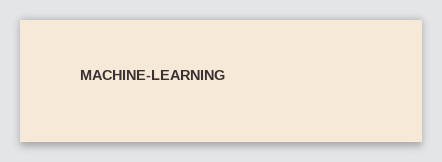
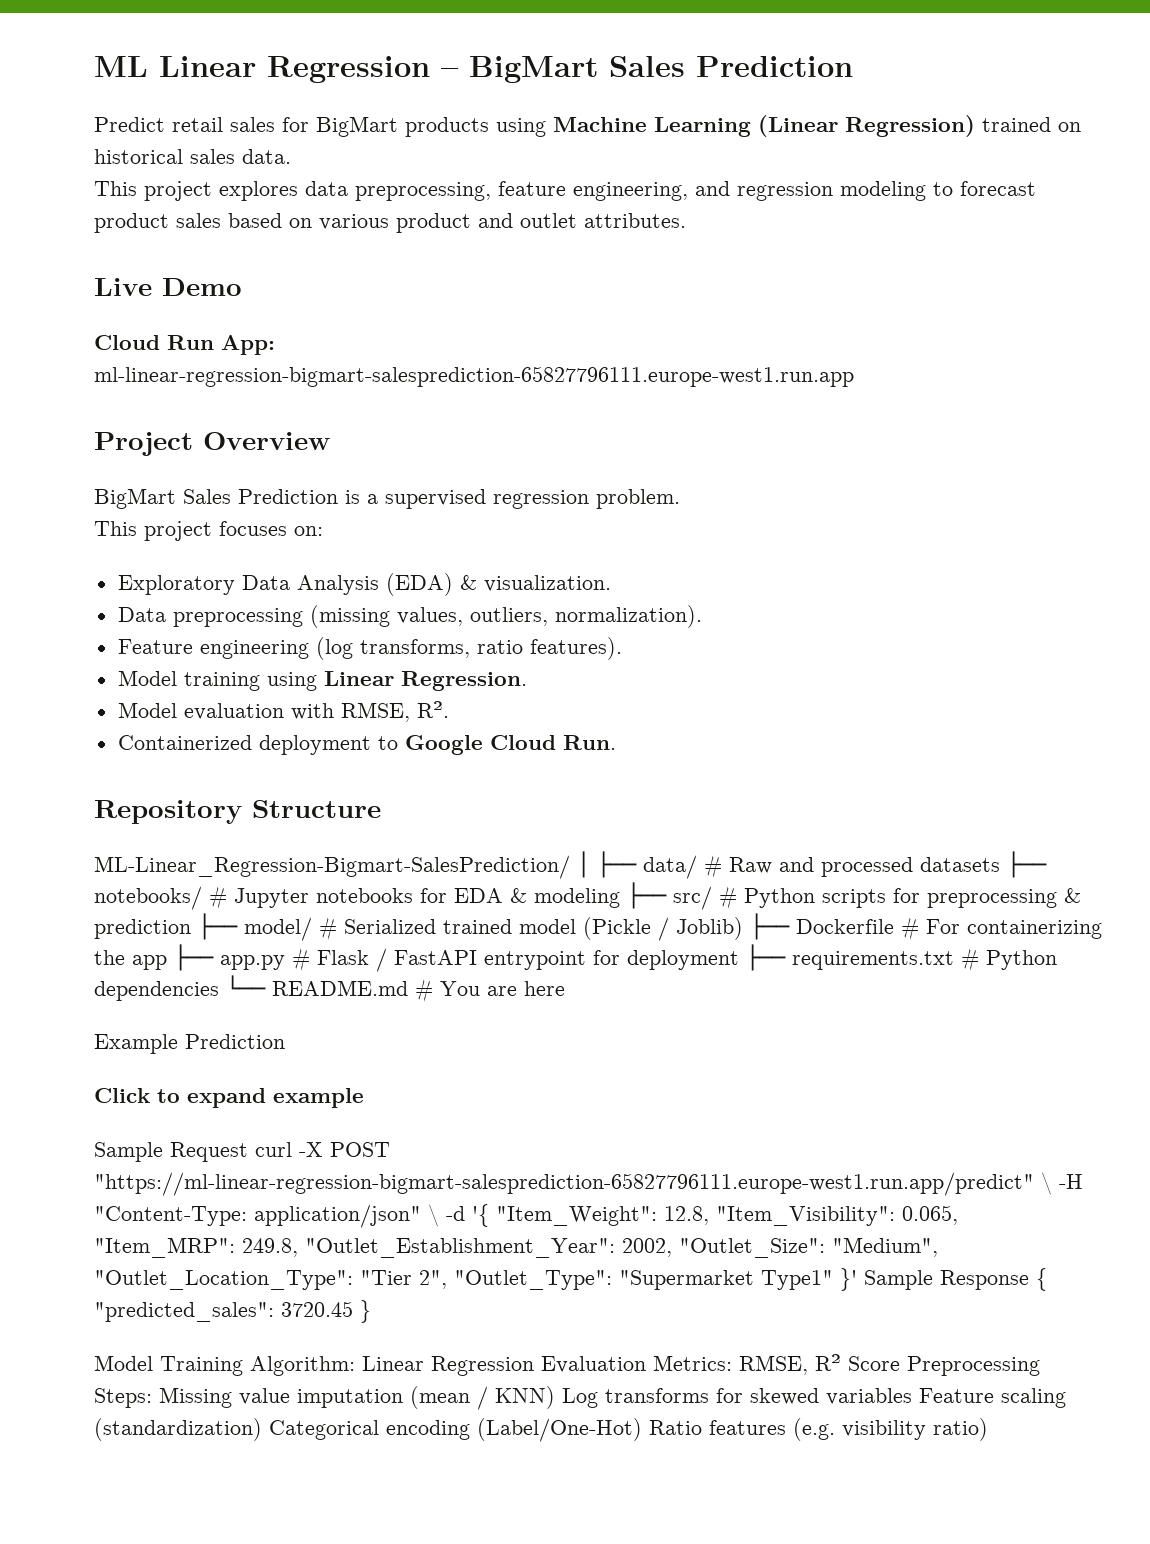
[80,70,225,80] MACHINE-LEARNING -> [94,56,853,83] [94,115,1081,137] [94,149,291,164] [94,181,1036,201] [94,213,686,233] [94,278,242,296] [94,335,275,355] [94,366,854,387] [94,432,330,456] [94,488,680,509] [94,521,323,541] [117,573,611,596] [117,605,702,628] [117,637,622,660] [117,670,527,691] [117,701,449,722] [117,735,616,755] [94,800,381,824] [94,851,1047,879] [94,882,1081,910] [94,913,1102,941] [94,944,1057,972] [94,975,565,1002] [94,1034,285,1054] [94,1088,364,1108] [94,1142,390,1162] [94,1172,1083,1196] [94,1204,958,1228] [94,1237,938,1258] [94,1268,1047,1291] [94,1300,371,1323] [94,1354,1040,1376] [94,1386,1066,1410] [94,1418,988,1442] ML Linear Regression – BigMart Sales Prediction // Predict retail sales for BigMart products using Machine Learning (Linear Regression) trained on historical sales data. // This project explores data preprocessing, feature engineering, and regression modeling to forecast product sales based on various product and outlet attributes. // Live Demo // Cloud Run App: // ml-linear-regression-bigmart-salesprediction-65827796111.europe-west1.run.app // Project Overview // BigMart Sales Prediction is a supervised regression problem. // This project focuses on: // Exploratory Data Analysis (EDA) & visualization. // Data preprocessing (missing values, outliers, normalization). // Feature engineering (log transforms, ratio features). // Model training using Linear Regression. // Model evaluation with RMSE, R². // Containerized deployment to Google Cloud Run. // Repository Structure // ML-Linear_Regression-Bigmart-SalesPrediction/ │ ├── data/ # Raw and processed datasets ├── notebooks/ # Jupyter notebooks for EDA & modeling ├── src/ # Python scripts for preprocessing & prediction ├── model/ # Serialized trained model (Pickle / Joblib) ├── Dockerfile # For containerizing the app ├── app.py # Flask / FastAPI entrypoint for deployment ├── requirements.txt # Python dependencies └── README.md # You are here // Example Prediction // Click to expand example // Sample Request curl -X POST "https://ml-linear-regression-bigmart-salesprediction-65827796111.europe-west1.run.app/predict" \ -H "Content-Type: application/json" \ -d '{ "Item_Weight": 12.8, "Item_Visibility": 0.065, "Item_MRP": 249.8, "Outlet_Establishment_Year": 2002, "Outlet_Size": "Medium", "Outlet_Location_Type": "Tier 2", "Outlet_Type": "Supermarket Type1" }' Sample Response { "predicted_sales": 3720.45 } // Model Training Algorithm: Linear Regression Evaluation Metrics: RMSE, R² Score Preprocessing Steps: Missing value imputation (mean / KNN) Log transforms for skewed variables Feature scaling (standardization) Categorical encoding (Label/One-Hot) Ratio features (e.g. visibility ratio)

